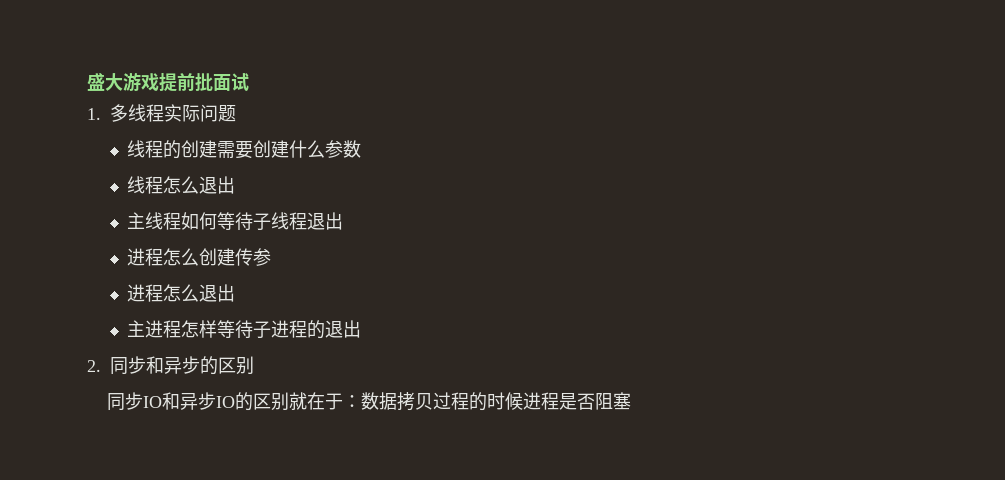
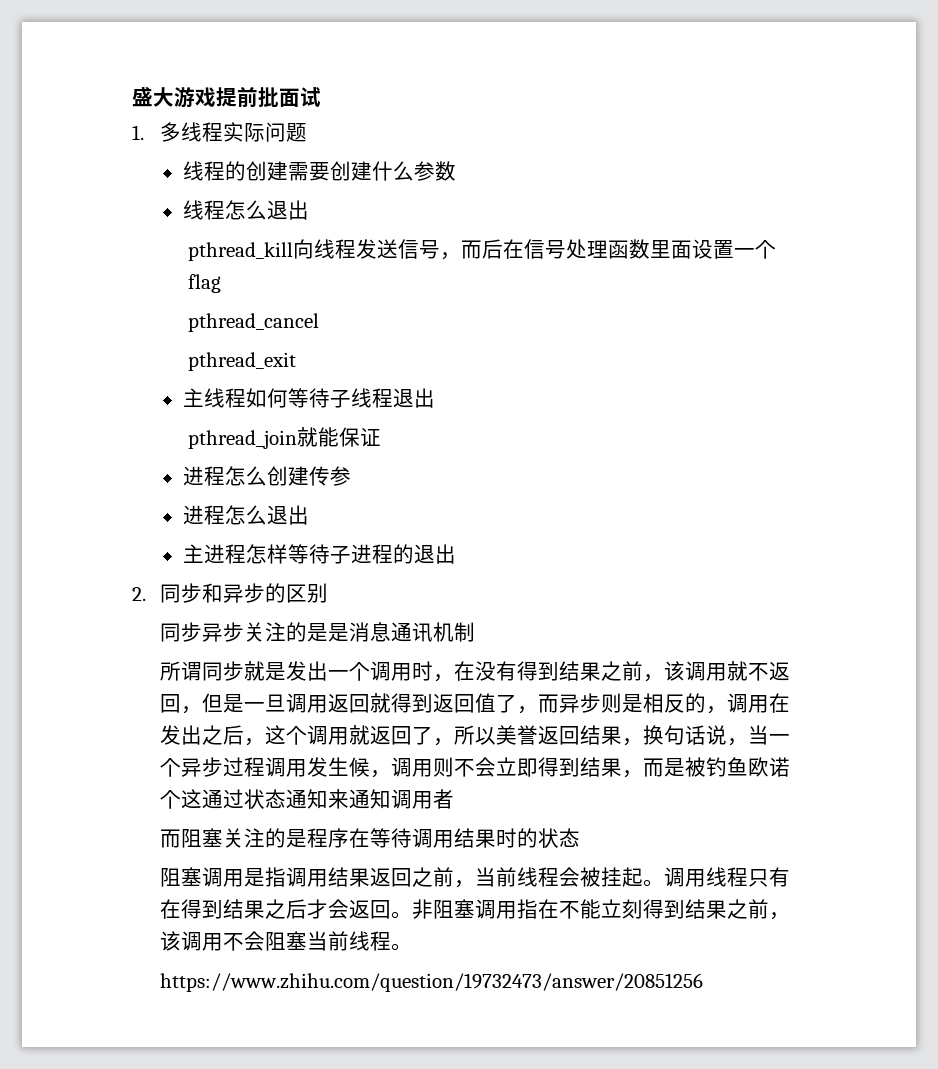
(236, 185) none -> [187,239,776,261] [187,274,221,293] [187,313,319,332] [187,352,296,371] // pthread_kill向线程发送信号，而后在信号处理函数里面设置一个flag // pthread_cancel // pthread_exit
(344, 221) none -> [187,427,381,449] // pthread_join就能保证
[143,392,632,411] IO和异步IO的区别就在于：数据拷贝过程的时候进程是否阻塞 -> [201,622,475,642] [159,661,790,682] [159,693,790,714] [159,725,790,746] [159,757,790,778] [159,789,454,809] [159,828,580,848] [159,867,790,888] [159,899,790,920] [159,931,412,951] [159,973,703,992] 异步关注的是是消息通讯机制 // 所谓同步就是发出一个调用时，在没有得到结果之前，该调用就不返回，但是一旦调用返回就得到返回值了，而异步则是相反的，调用在发出之后，这个调用就返回了，所以美誉返回结果，换句话说，当一个异步过程调用发生候，调用则不会立即得到结果，而是被钓鱼欧诺个这通过状态通知来通知调用者 // 而阻塞关注的是程序在等待调用结果时的状态 // 阻塞调用是指调用结果返回之前，当前线程会被挂起。调用线程只有在得到结果之后才会返回。非阻塞调用指在不能立刻得到结果之前，该调用不会阻塞当前线程。 // https://www.zhihu.com/question/19732473/answer/20851256

